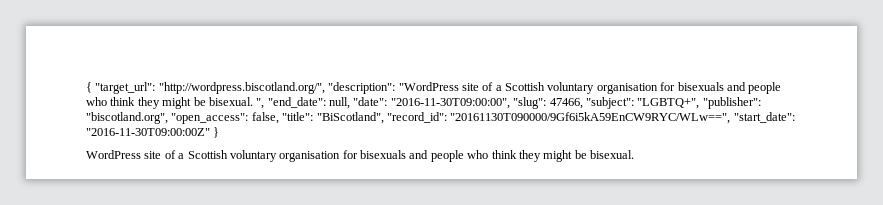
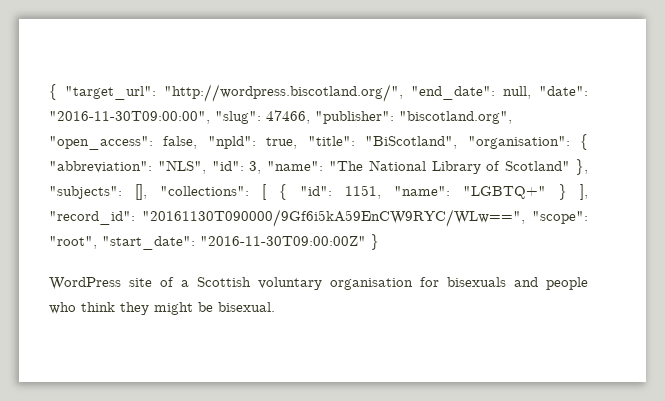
[328,82,782,94] [86,97,265,109] "description": "WordPress site of a Scottish voluntary organisation for bisexuals and people who think they might be bisexual. ", -> (403, 93) none
[585,97,700,109] "subject": "LGBTQ+", -> (310, 117) none
[282,112,731,124] "title": "BiScotland", "record_id": "20161130T090000/9Gf6i5kA59EnCW9RYC/WLw==", -> [207,134,589,150] [49,159,588,175] [49,184,588,200] [49,209,588,227] [49,236,97,249] "npld": true, "title": "BiScotland", "organisation": { "abbreviation": "NLS", "id": 3, "name": "The National Library of Scotland" }, "subjects": [], "collections": [ { "id": 1151, "name": "LGBTQ+" } ], "record_id": "20161130T090000/9Gf6i5kA59EnCW9RYC/WLw==", "scope": "root",

